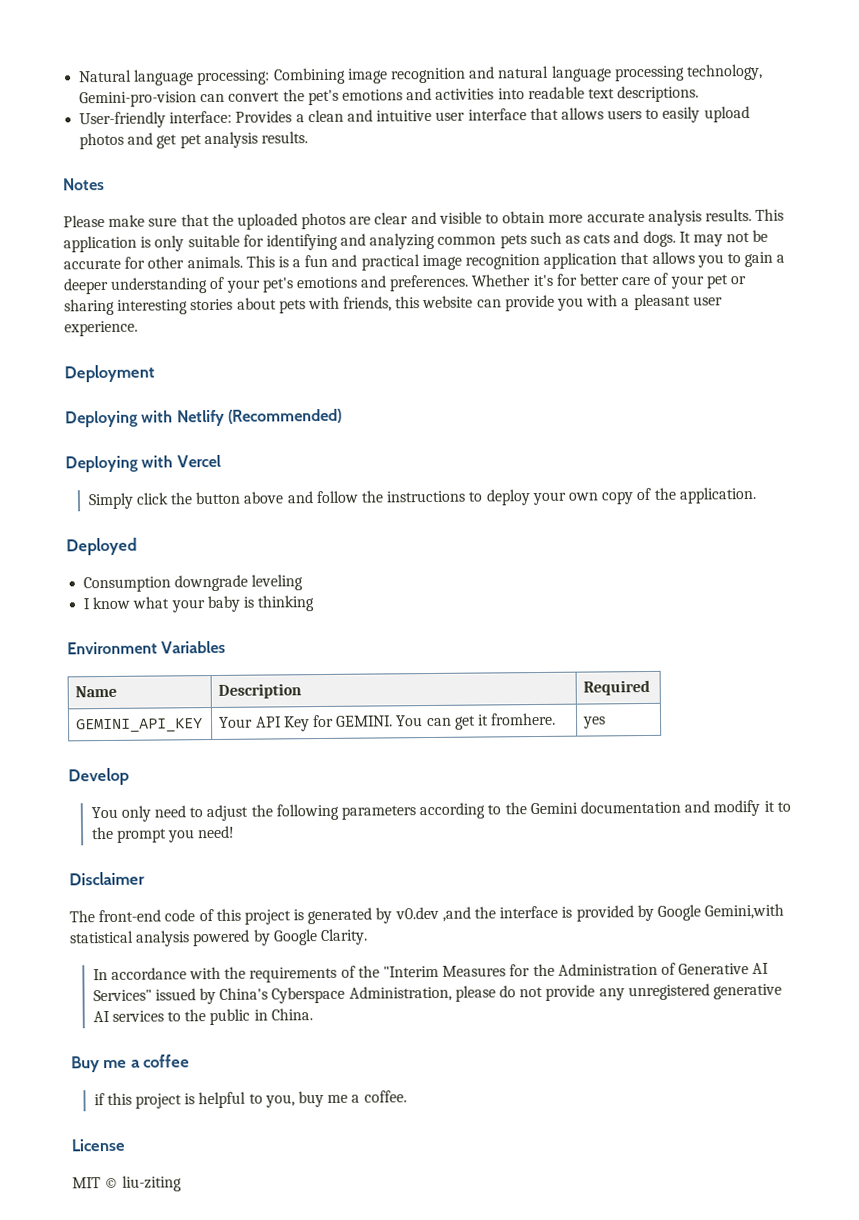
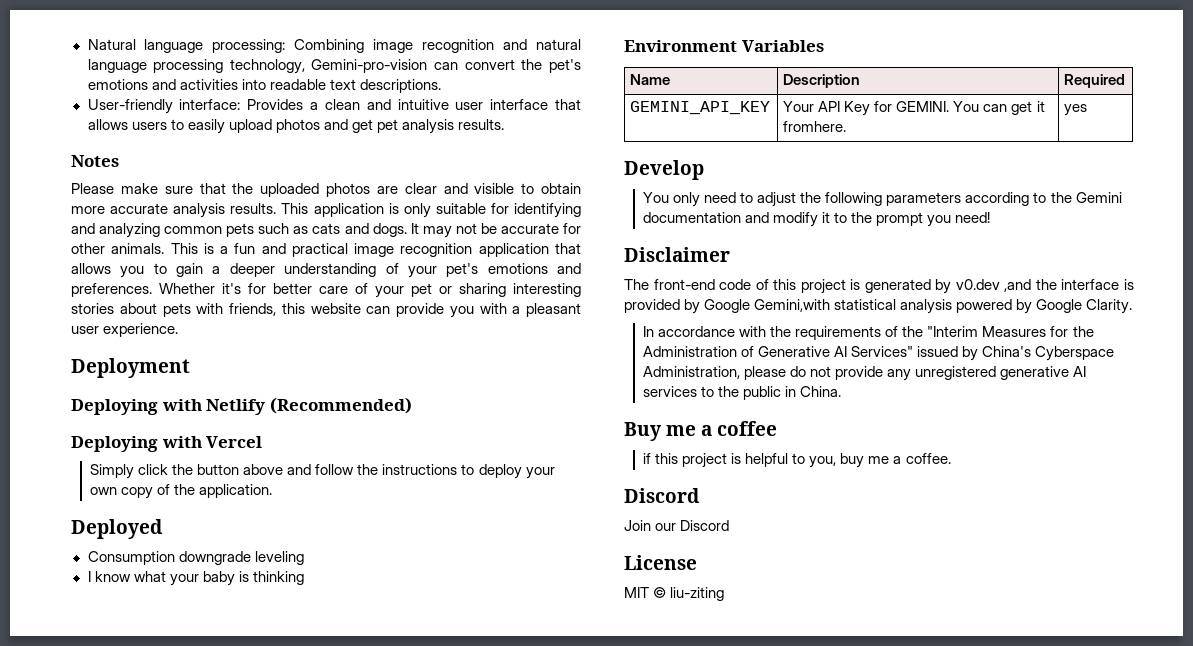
(407, 1096) none -> [624,488,700,503] [624,520,730,531] // Discord // Join our Discord

